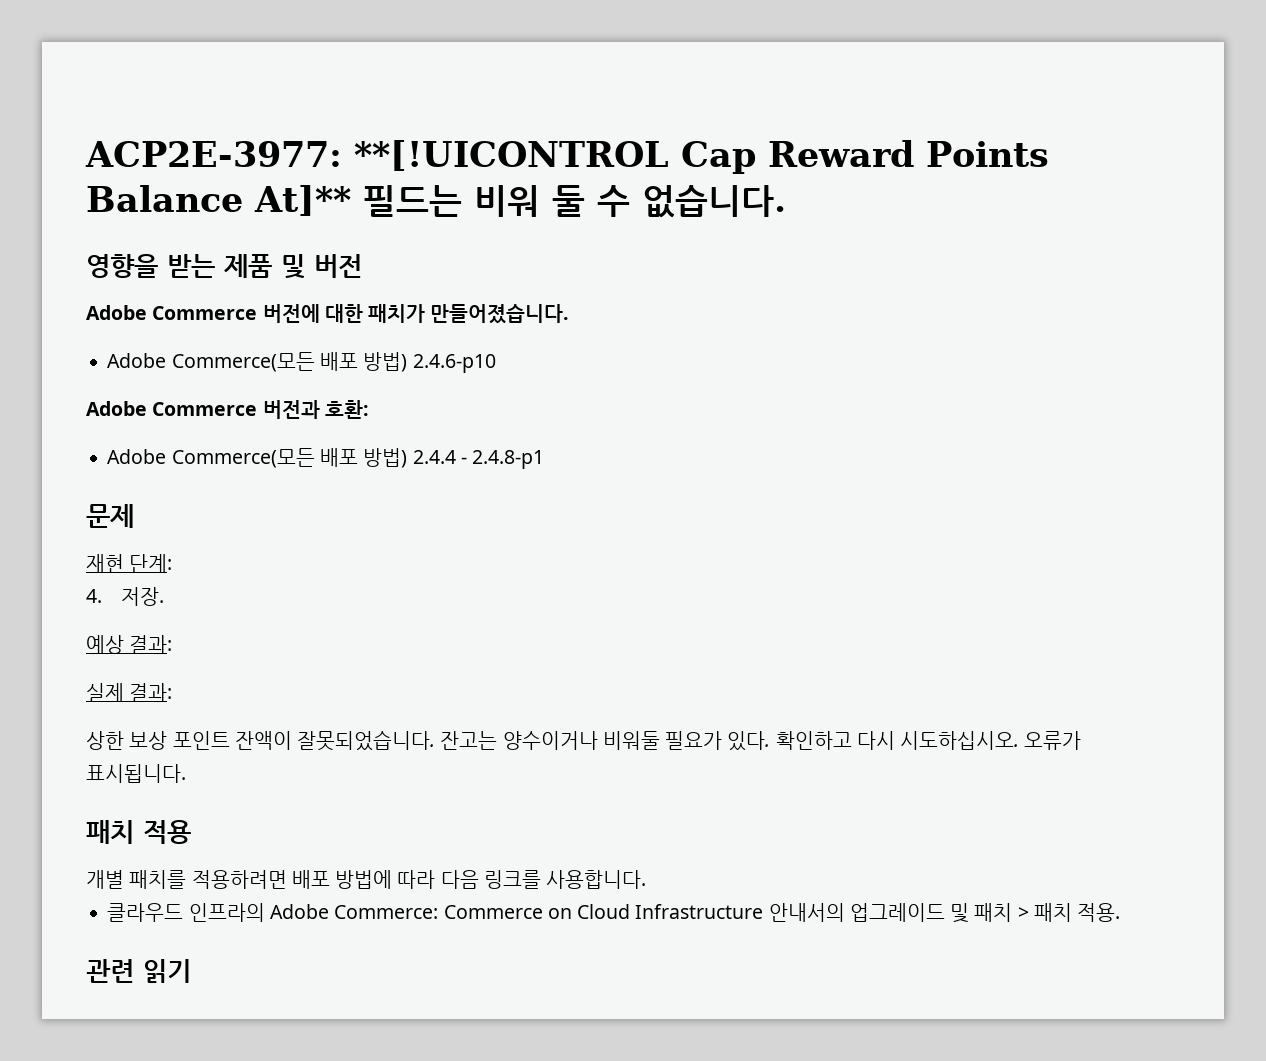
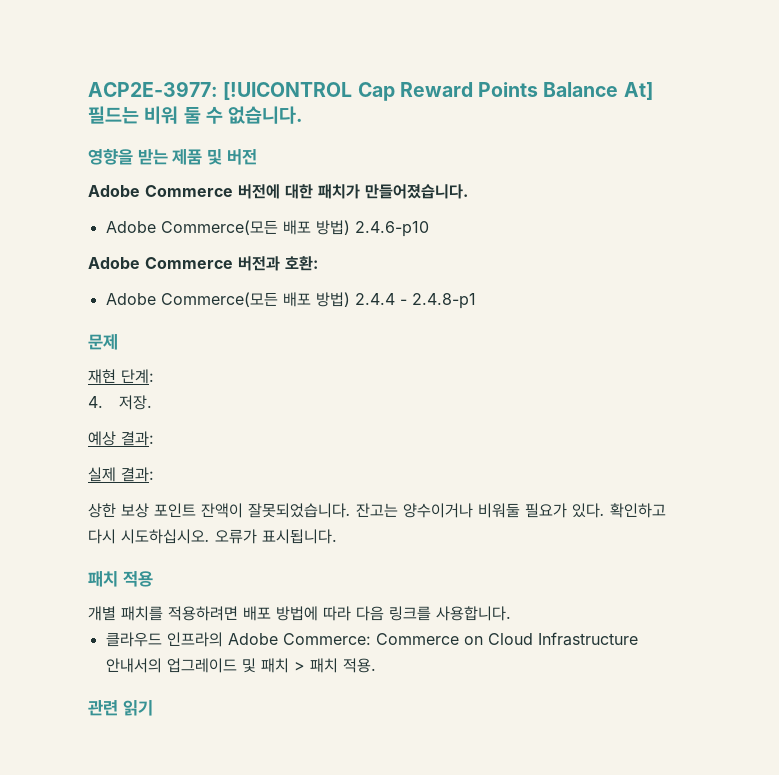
[354,140,670,171] **[!UICONTROL -> [223,82,353,100] [!UICONTROL
[254,185,351,216] At]** -> [623,82,653,100] At]

